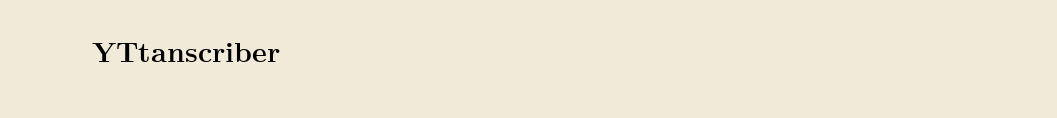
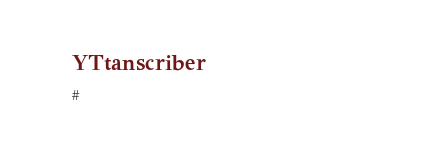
(280, 53) none -> [72,90,80,100] // #

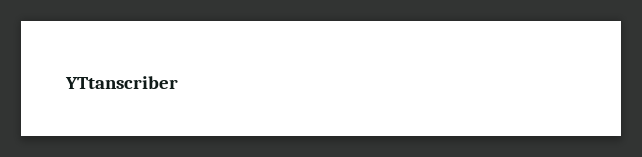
[72,90,80,100] // # -> (178, 82) none

